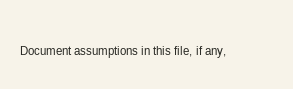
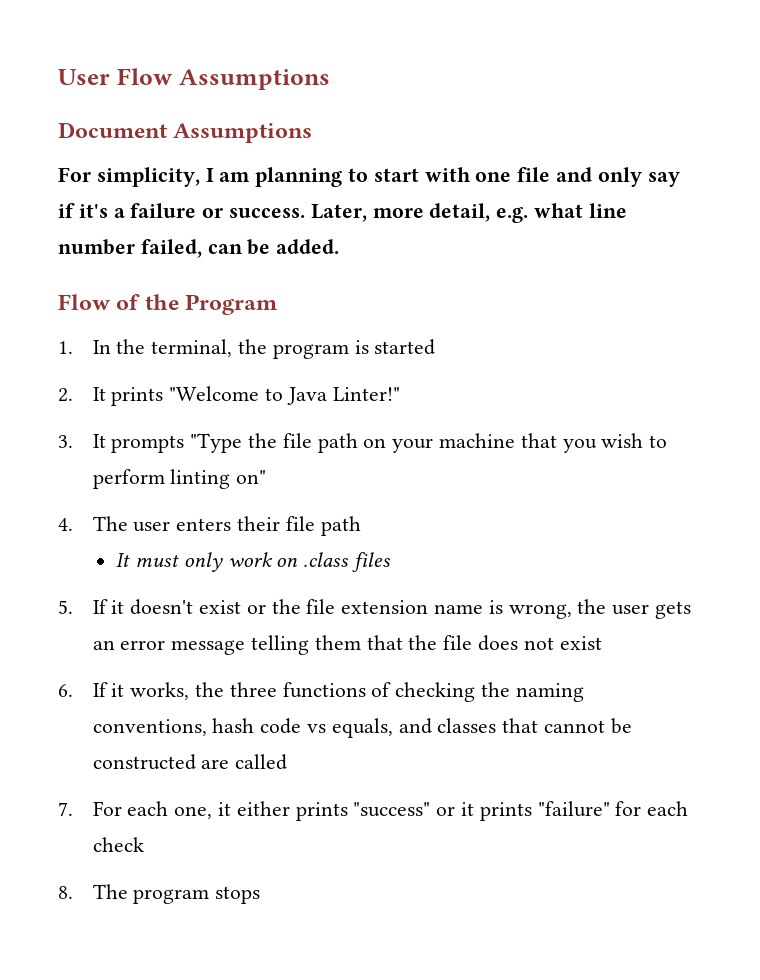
[20,46,226,58] Document assumptions in this file, if any, -> [58,68,330,90] [58,122,313,143] [58,167,680,187] [58,203,627,223] [58,239,340,258] [58,294,278,315] [58,339,436,359] [58,386,400,406] [58,433,668,453] [92,469,267,489] [58,516,361,536] [116,552,392,572] [58,599,692,619] [92,635,602,655] [58,682,584,702] [92,718,632,738] [92,754,288,770] [58,801,689,821] [92,837,144,852] [58,884,261,904] User Flow Assumptions // Document Assumptions // For simplicity, I am planning to start with one file and only say if it's a failure or success. Later, more detail, e.g. what line number failed, can be added. // Flow of the Program // 1. In the terminal, the program is started // 2. It prints "Welcome to Java Linter!" // 3. It prompts "Type the file path on your machine that you wish to perform linting on" // 4. The user enters their file path // It must only work on .class files // 5. If it doesn't exist or the file extension name is wrong, the user gets an error message telling them that the file does not exist // 6. If it works, the three functions of checking the naming conventions, hash code vs equals, and classes that cannot be constructed are called // 7. For each one, it either prints "success" or it prints "failure" for each check // 8. The program stops

